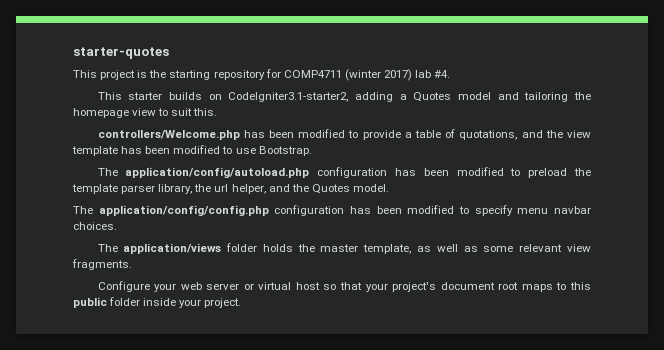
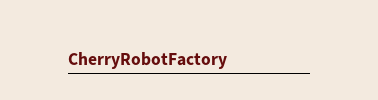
[73,47,169,59] [73,69,451,81] [97,92,591,102] [73,108,218,118] [97,129,592,140] [72,145,312,156] [97,167,591,178] [72,184,389,194] [73,205,592,216] [73,222,117,230] [97,243,591,254] [72,259,132,270] [97,281,591,292] [73,297,242,308] starter-quotes // This project is the starting repository for COMP4711 (winter 2017) lab #4. // This starter builds on CodeIgniter3.1-starter2, adding a Quotes model and tailoring the homepage view to suit this. // controllers/Welcome.php has been modified to provide a table of quotations, and the view template has been modified to use Bootstrap. // The application/config/autoload.php configuration has been modified to preload the template parser library, the url helper, and the Quotes model. // The application/config/config.php configuration has been modified to specify menu navbar choices. // The application/views folder holds the master template, as well as some relevant view fragments. // Configure your web server or virtual host so that your project's document root maps to this public folder inside your project. -> [68,52,227,69] CherryRobotFactory

